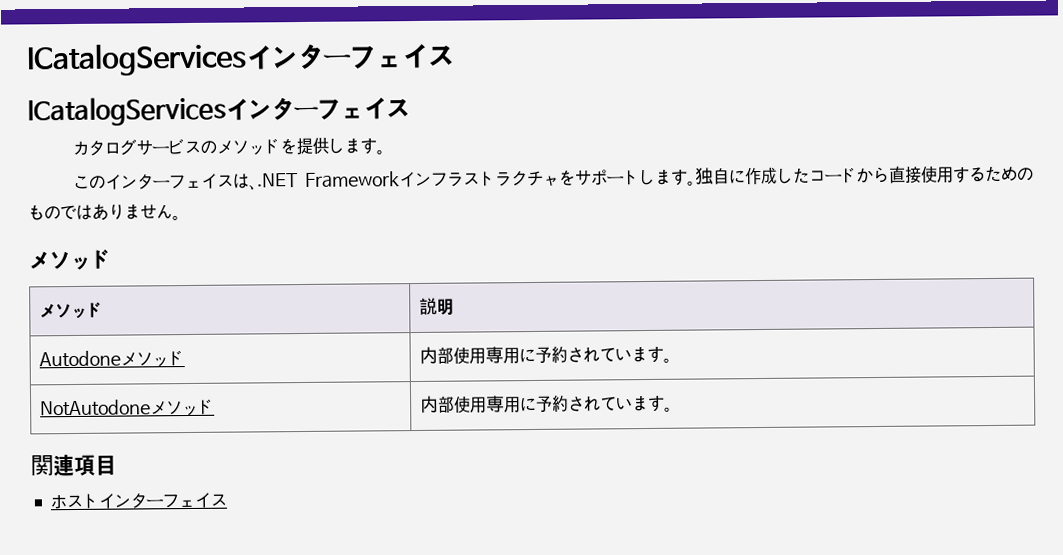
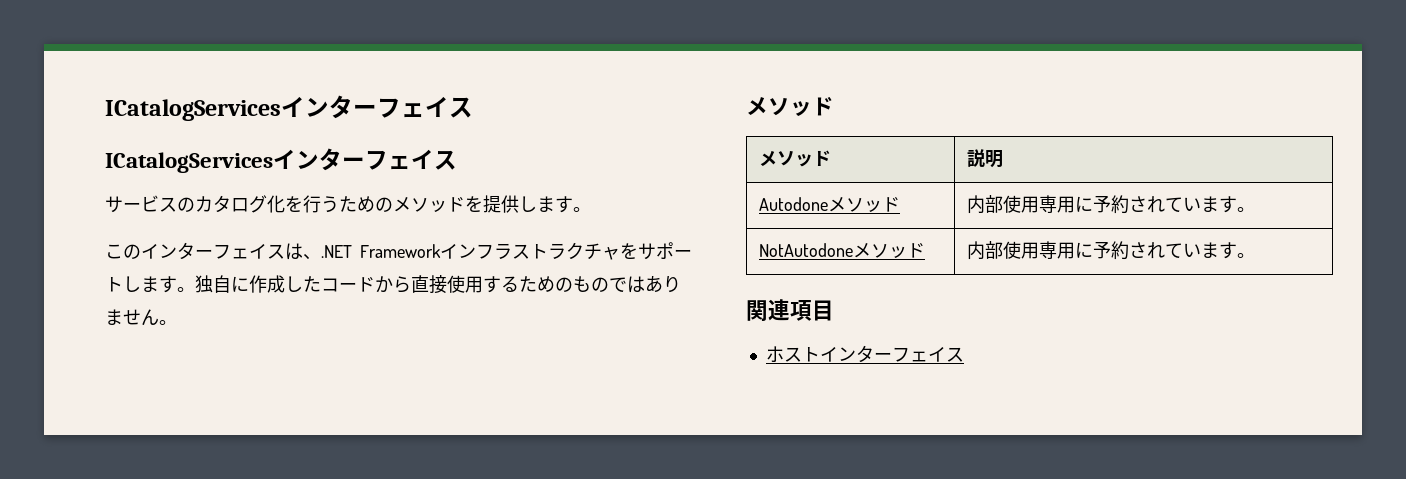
[72,139,202,156] カタログサービス -> [105,195,375,213] サービスのカタログ化を行うため

